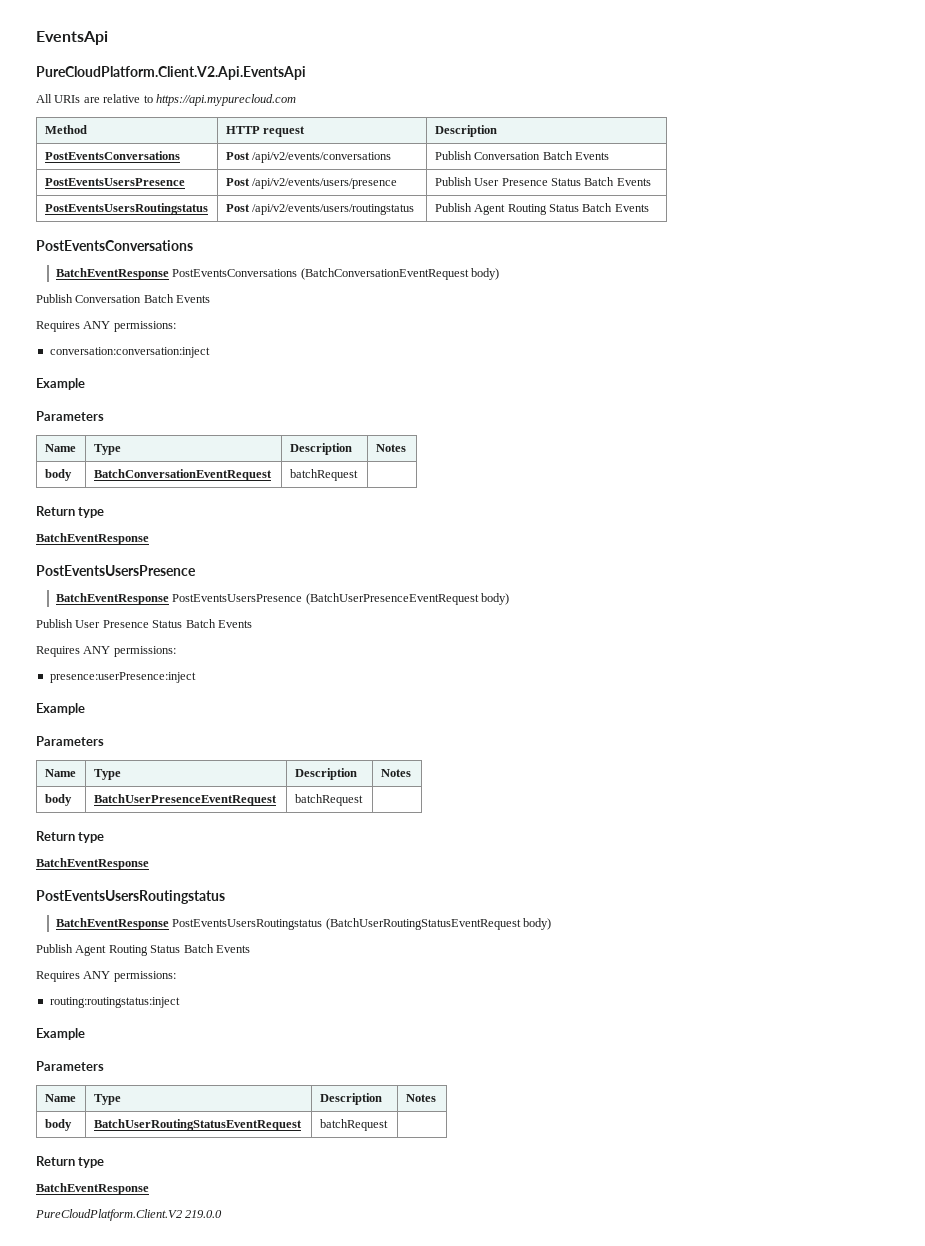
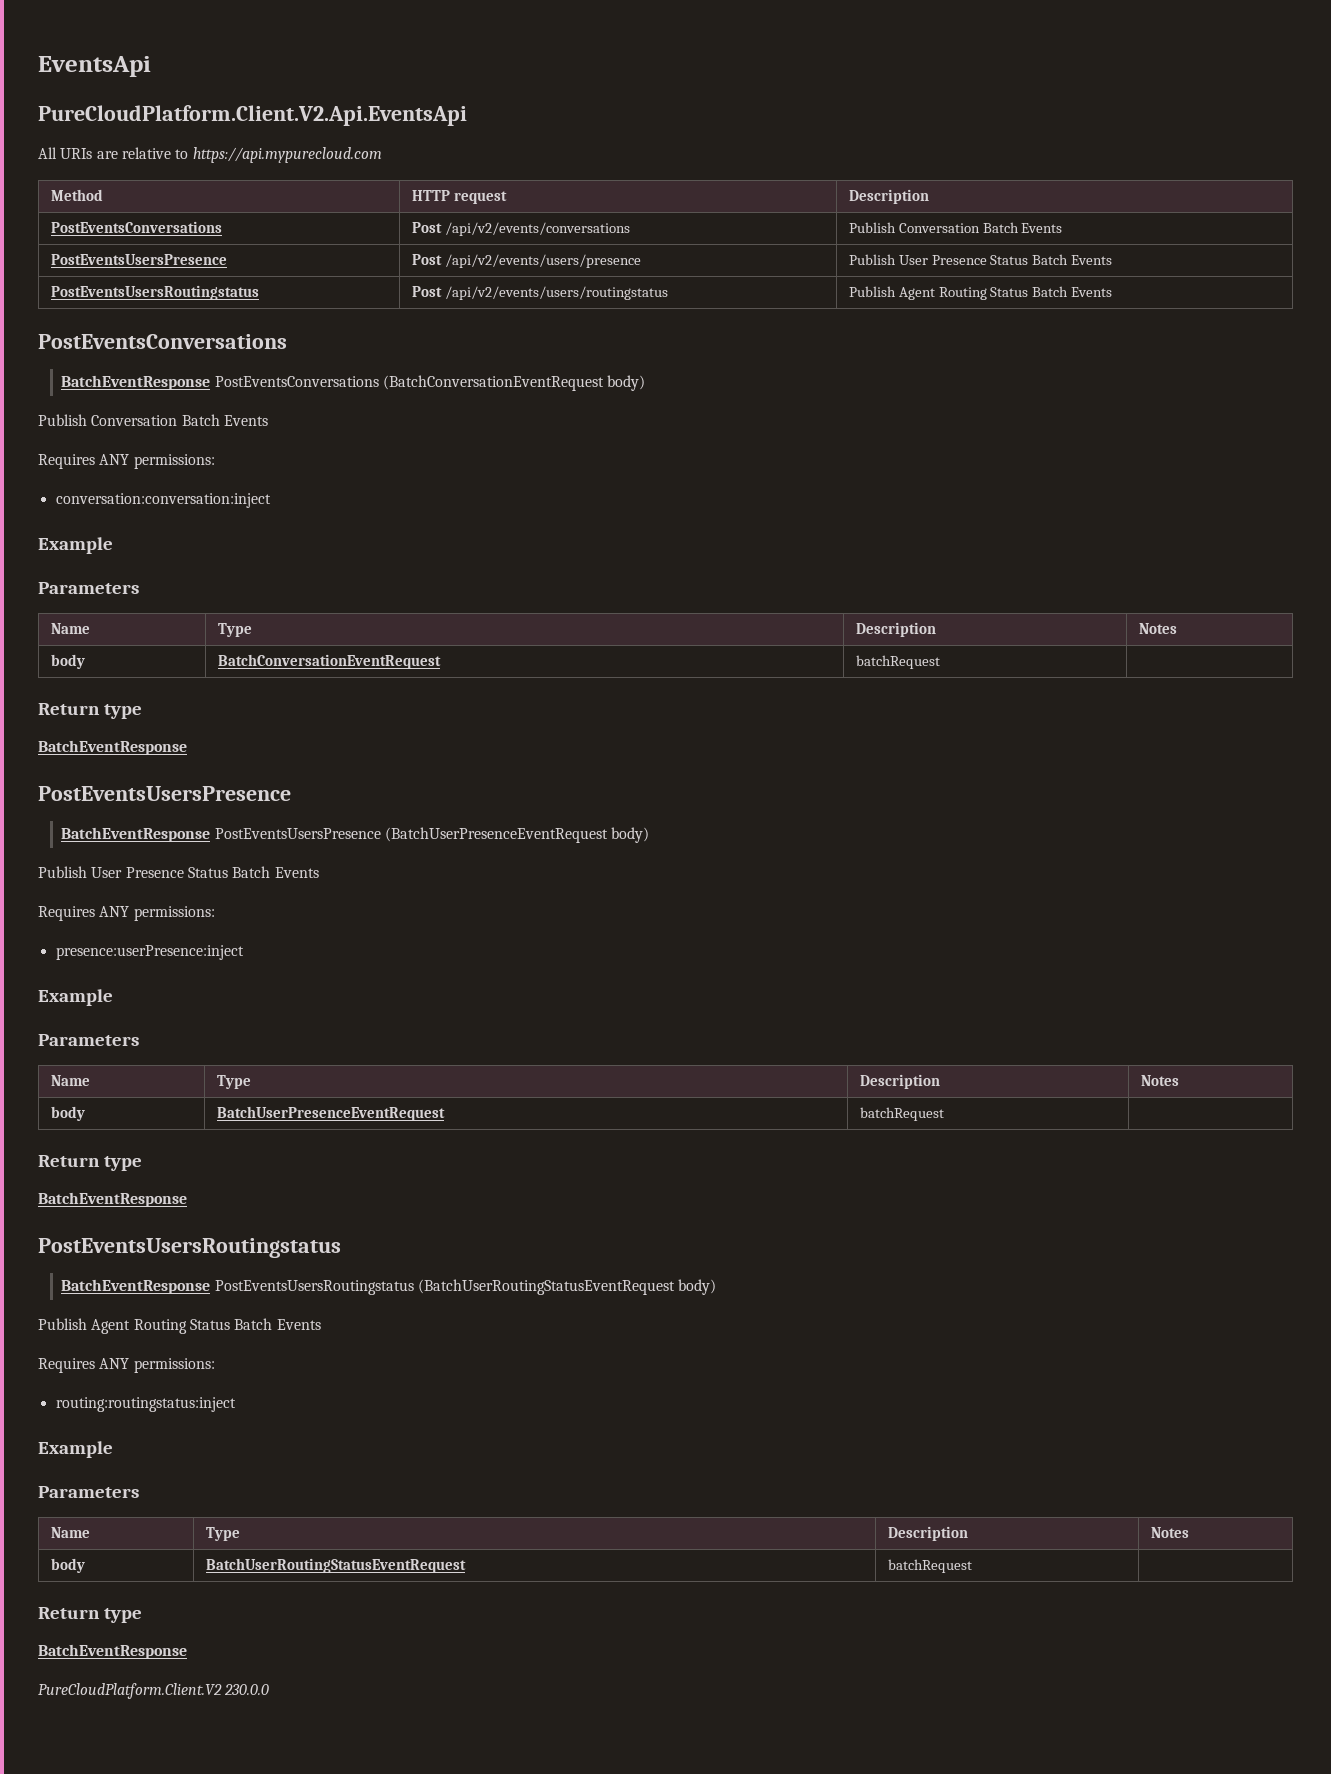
[185,1210,223,1218] 219.0.0 -> [224,1684,270,1695] 230.0.0

